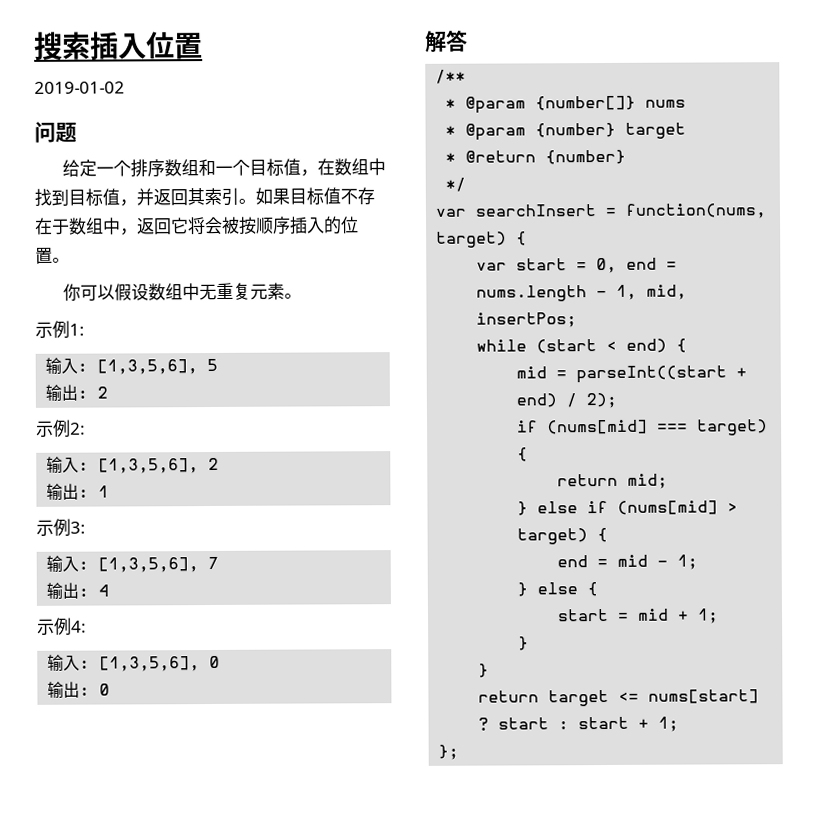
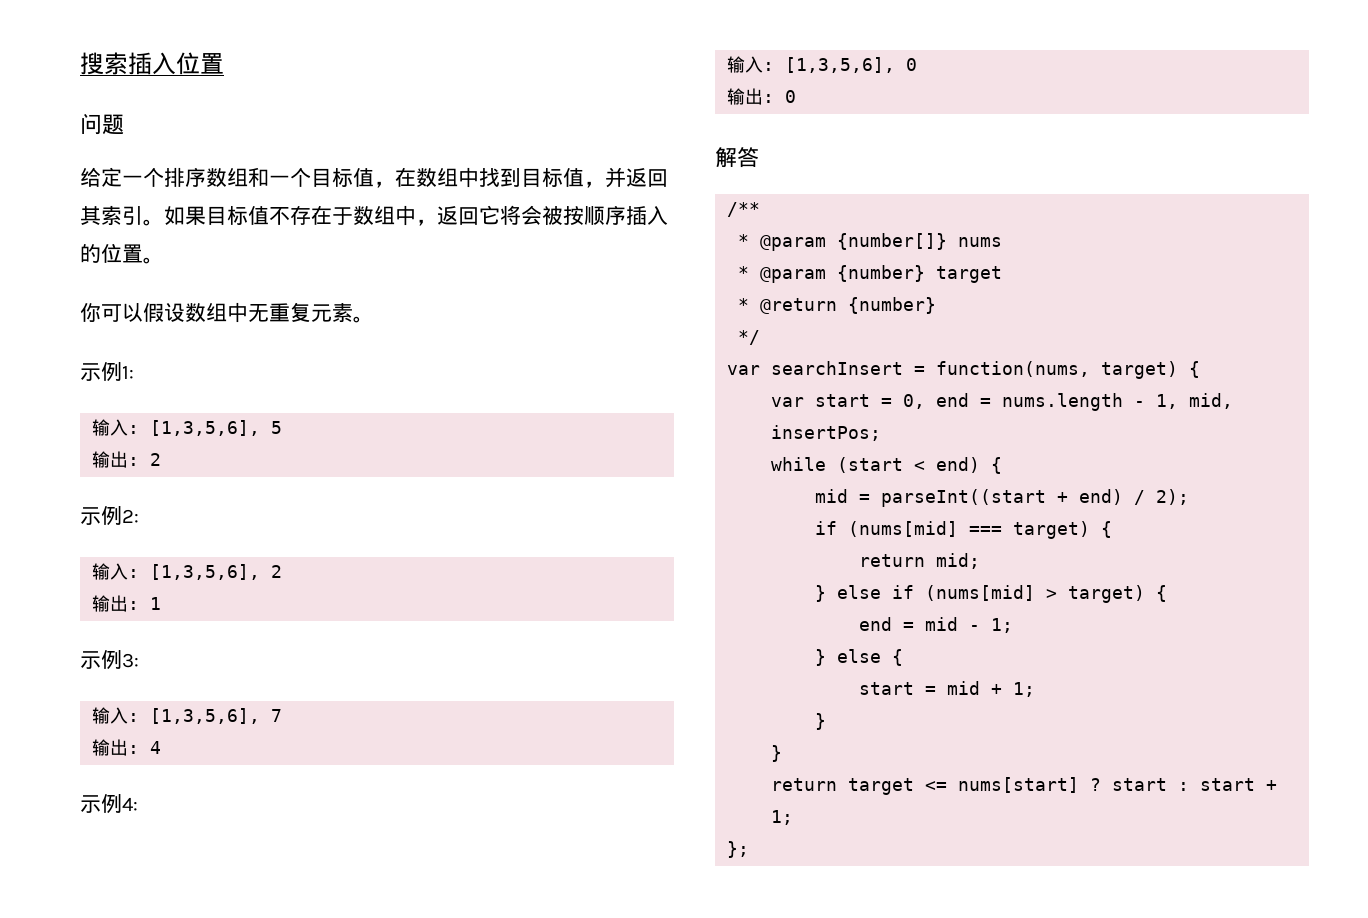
[34,81,125,94] // 2019-01-02 -> (224, 63) none

